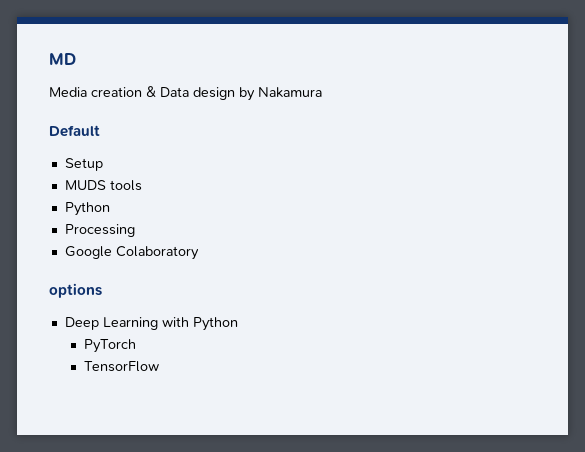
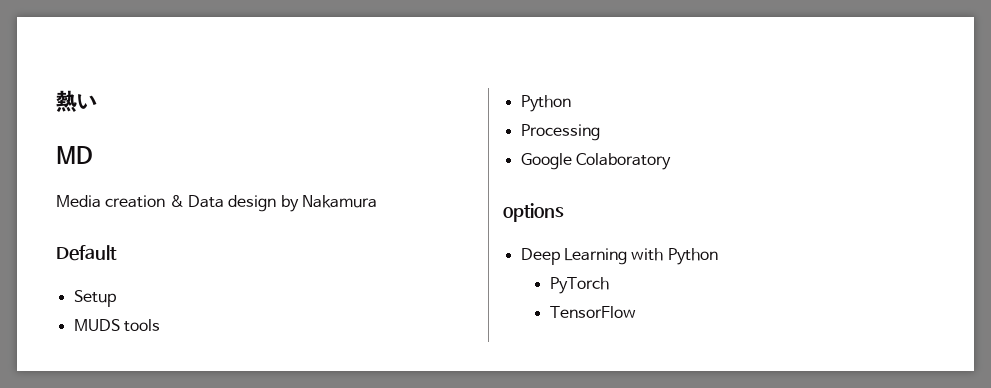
(49, 59) none -> [56,90,98,112] 熱い //

